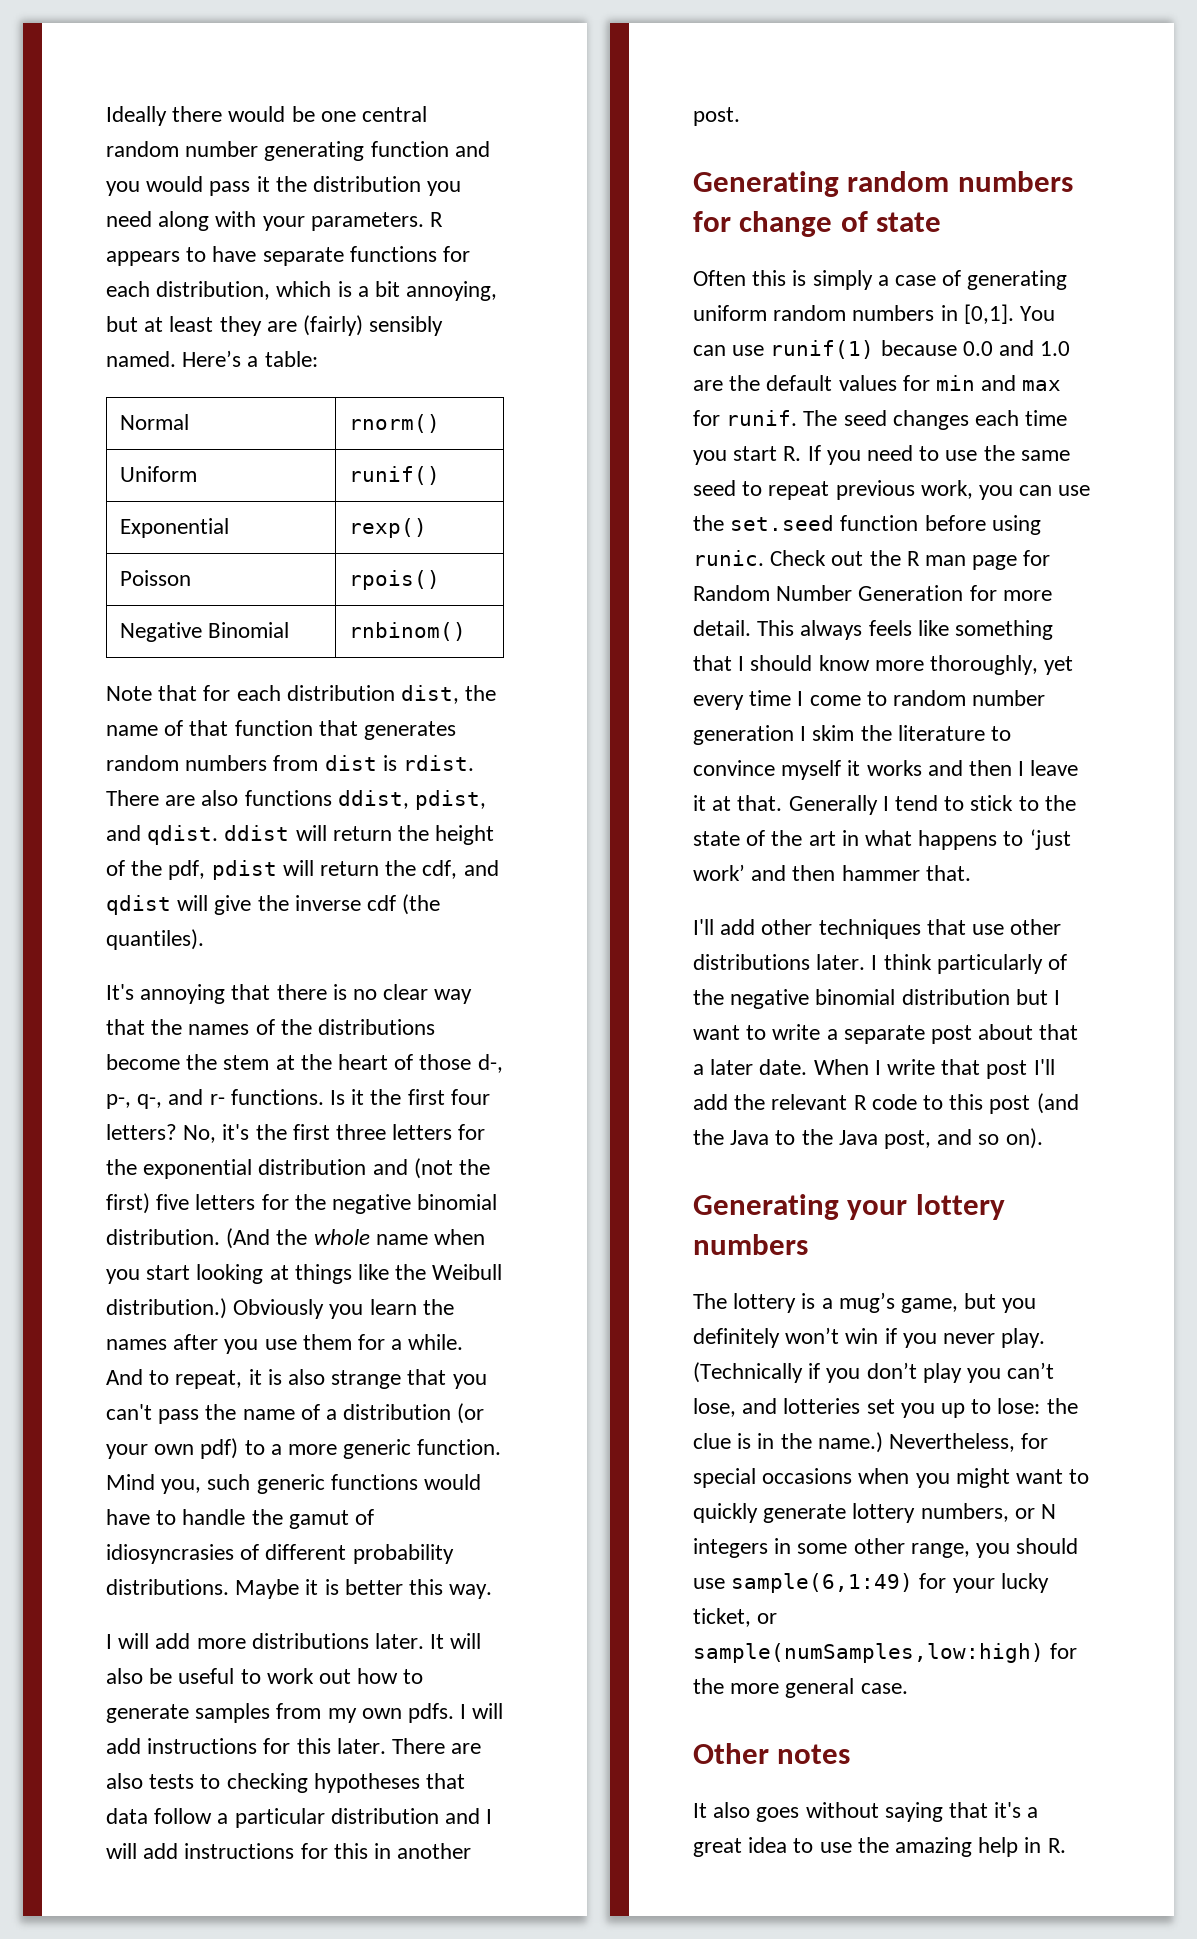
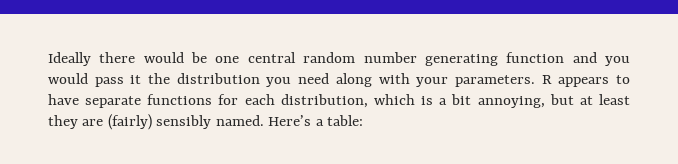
[119,414,189,430] [348,414,440,433] [119,466,197,482] [348,466,440,485] [119,518,229,538] [348,518,427,538] [119,570,191,586] [348,570,440,590] [119,622,289,642] [348,622,466,641] [106,685,497,704] [106,720,457,740] [106,755,475,771] [106,790,487,810] [106,825,495,845] [106,860,499,880] [106,894,441,915] [106,929,204,950] [106,984,473,1004] [106,1019,436,1035] [106,1054,503,1073] [106,1089,490,1109] [106,1124,486,1143] [106,1158,491,1179] [106,1193,498,1214] [106,1228,486,1249] [106,1264,503,1284] [106,1298,454,1319] [106,1334,464,1354] [106,1369,487,1389] [106,1403,485,1424] [106,1438,502,1459] [106,1474,482,1494] [106,1509,375,1529] [106,1544,454,1564] [106,1579,493,1599] [106,1633,482,1649] [106,1668,424,1684] [106,1703,504,1723] [106,1738,482,1754] [106,1773,466,1793] [106,1808,493,1828] [106,1843,472,1859] [693,107,740,126] [693,171,1073,197] [693,211,942,237] [693,270,1068,290] [693,304,1056,324] [693,340,1071,359] [693,375,1062,391] [693,410,1068,430] [693,445,1070,465] [693,480,1091,500] [693,515,1041,535] [693,550,1051,570] [693,585,1052,601] [693,620,1054,640] [693,655,1074,675] [693,690,1046,710] [693,725,1012,745] [693,760,1079,780] [693,795,1076,815] [693,829,1071,850] [693,864,971,881] [693,919,1062,939] [693,954,1068,974] [693,989,1061,1009] [693,1024,1079,1044] [693,1059,1055,1079] [693,1093,1079,1114] [693,1128,1043,1149] [693,1194,1005,1220] [693,1234,808,1255] [693,1292,1037,1313] [693,1327,1046,1348] [693,1362,1055,1383] [693,1398,1078,1418] [693,1432,1049,1453] [693,1468,1090,1488] [693,1503,1057,1523] [693,1538,1079,1558] [693,1573,1049,1593] [693,1608,778,1627] [693,1643,1078,1663] [693,1678,908,1698] [693,1743,851,1764] [693,1802,1039,1822] [693,1837,1066,1857] // Normal | rnorm() // Uniform | runif() // Exponential | rexp() // Poisson | rpois() // Negative Binomial | rnbinom() // Note that for each distribution dist, the name of that function that generates random numbers from dist is rdist. There are also functions ddist, pdist, and qdist. ddist will return the height of the pdf, pdist will return the cdf, and qdist will give the inverse cdf (the quantiles). // It's annoying that there is no clear way that the names of the distributions become the stem at the heart of those d-, p-, q-, and r- functions. Is it the first four letters? No, it's the first three letters for the exponential distribution and (not the first) five letters for the negative binomial distribution. (And the whole name when you start looking at things like the Weibull distribution.) Obviously you learn the names after you use them for a while. And to repeat, it is also strange that you can't pass the name of a distribution (or your own pdf) to a more generic function. Mind you, such generic functions would have to handle the gamut of idiosyncrasies of different probability distributions. Maybe it is better this way. // I will add more distributions later. It will also be useful to work out how to generate samples from my own pdfs. I will add instructions for this later. There are also tests to checking hypotheses that data follow a particular distribution and I will add instructions for this in another post. // Generating random numbers for change of state // Often this is simply a case of generating uniform random numbers in [0,1]. You can use runif(1) because 0.0 and 1.0 are the default values for min and max for runif. The seed changes each time you start R. If you need to use the same seed to repeat previous work, you can use the set.seed function before using runic. Check out the R man page for Random Number Generation for more detail. This always feels like something that I should know more thoroughly, yet every time I come to random number generation I skim the literature to convince myself it works and then I leave it at that. Generally I tend to stick to the state of the art in what happens to ‘just work’ and then hammer that. // I'll add other techniques that use other distributions later. I think particularly of the negative binomial distribution but I want to write a separate post about that a later date. When I write that post I'll add the relevant R code to this post (and the Java to the Java post, and so on). // Generating your lottery numbers // The lottery is a mug’s game, but you definitely won’t win if you never play. (Technically if you don’t play you can’t lose, and lotteries set you up to lose: the clue is in the name.) Nevertheless, for special occasions when you might want to quickly generate lottery numbers, or N integers in some other range, you should use sample(6,1:49) for your lucky ticket, or sample(numSamples,low:high) for the more general case. // Other notes // It also goes without saying that it's a great idea to use the amazing help in R. -> (364, 120) none

